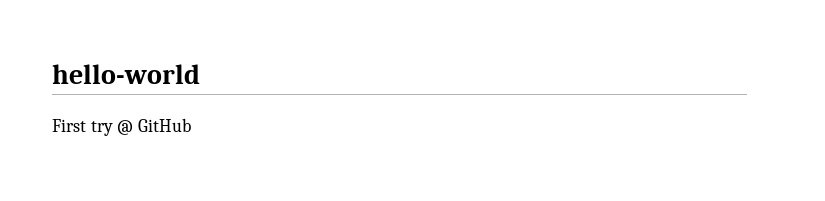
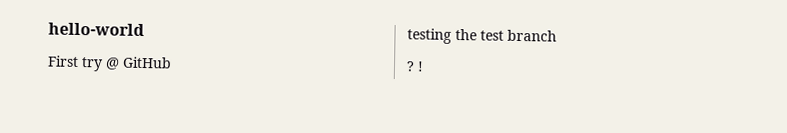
(192, 125) none -> [407,28,557,44] [406,61,424,72] // testing the test branch // ? !

